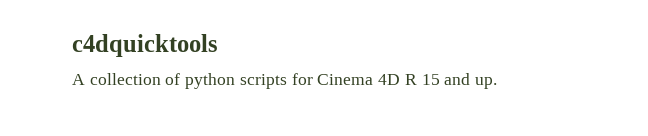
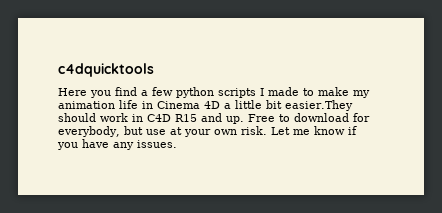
[72,73,497,89] A collection of python scripts for Cinema 4D R 15 and up. -> [58,87,370,98] [58,100,353,111] [58,113,370,124] [58,126,357,137] [57,139,177,150] Here you find a few python scripts I made to make my animation life in Cinema 4D a little bit easier.They should work in C4D R15 and up. Free to download for everybody, but use at your own risk. Let me know if you have any issues.

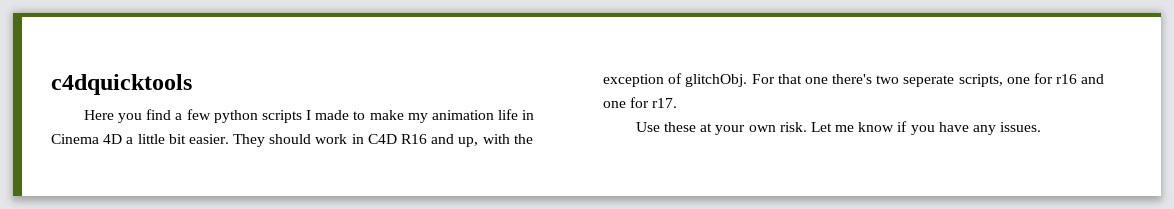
[285,100,353,111] easier.They -> [188,134,266,147] easier. They
[175,113,370,124] [58,126,166,137] R15 and up. Free to download for everybody, but use -> [401,134,533,147] [603,73,1105,87] [603,97,678,108] [635,122,696,132] R16 and up, with the exception of glitchObj. For that one there's two seperate scripts, one for r16 and one for r17. // Use these

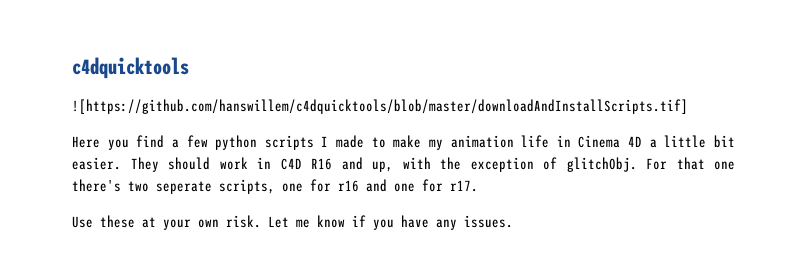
(192, 84) none -> [72,99,688,114] // ![https://github.com/hanswillem/c4dquicktools/blob/master/downloadAndInstallScripts.tif]

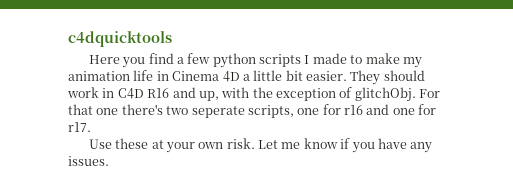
[72,99,688,114] // ![https://github.com/hanswillem/c4dquicktools/blob/master/downloadAndInstallScripts.tif] -> (172, 39) none

